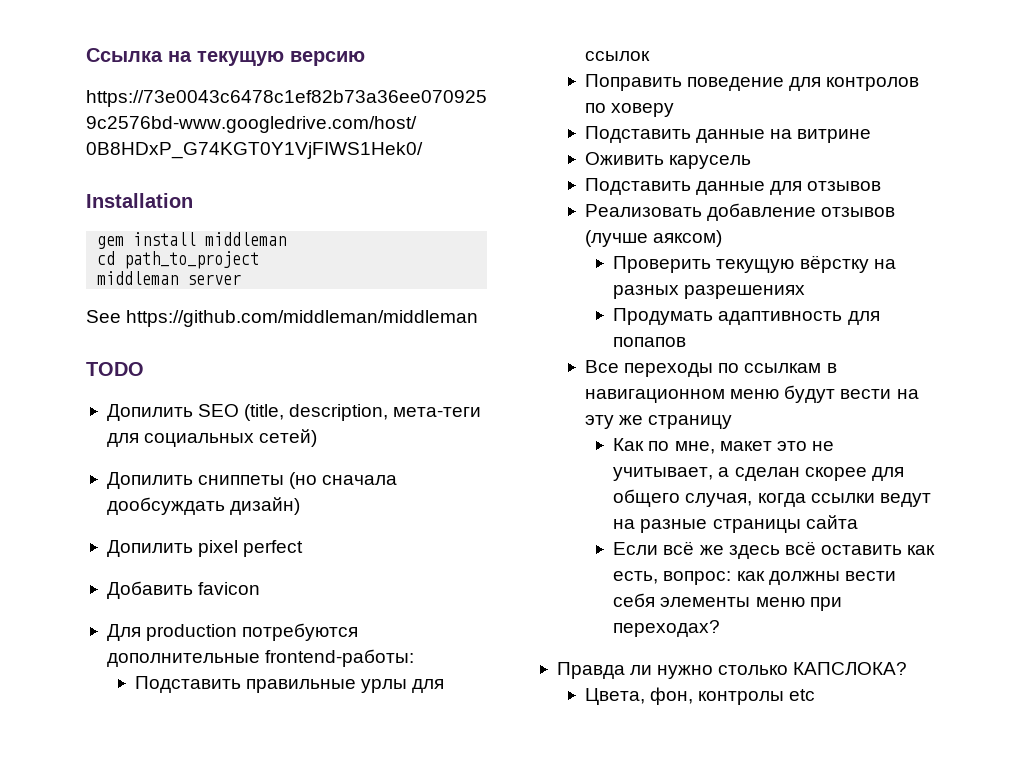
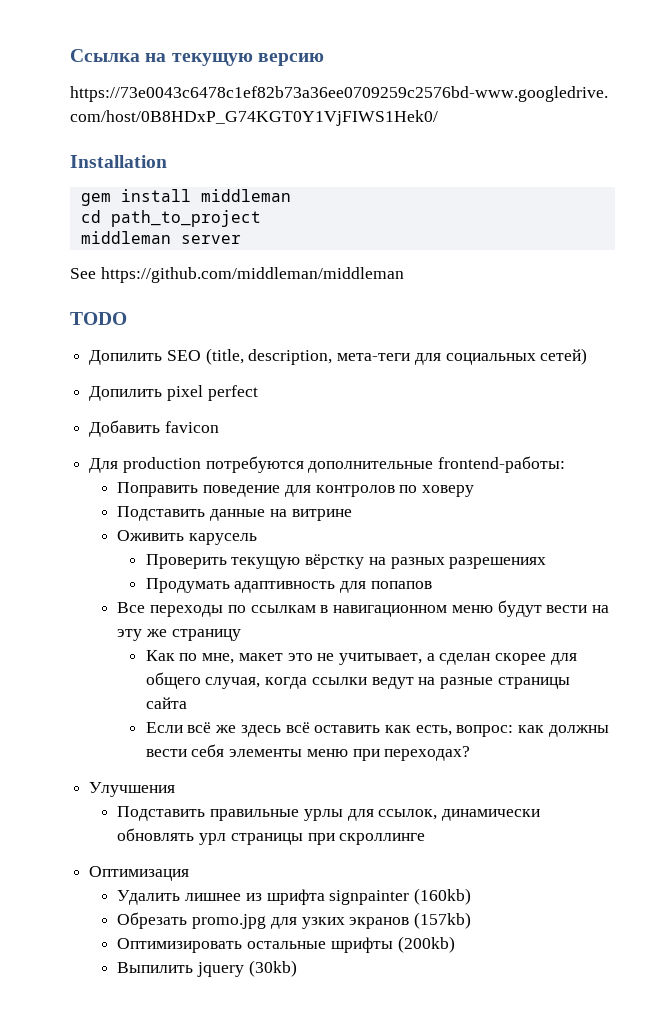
[106,472,398,489] [106,497,301,515] // Допилить сниппеты (но сначала дообсуждать дизайн) -> (588, 356) none
[135,676,445,693] [585,51,651,61] // Подставить правильные урлы для ссылок -> (566, 464) none
[585,178,882,195] [585,203,896,221] [585,230,723,247] // Подставить данные для отзывов // Реализовать добавление отзывов (лучше аяксом) -> (258, 539) none
[556,662,908,679] [585,687,816,705] Правда ли нужно столько КАПСЛОКА? // Цвета, фон, контролы etc -> [89,782,176,797] [117,806,541,821] [117,828,426,845] [89,866,190,881] [117,888,472,905] [117,912,472,929] [117,936,455,953] [117,960,297,977] Улучшения // Подставить правильные урлы для ссылок, динамически обновлять урл страницы при скроллинге // Оптимизация // Удалить лишнее из шрифта signpainter (160kb) // Обрезать promo.jpg для узких экранов (157kb) // Оптимизировать остальные шрифты (200kb) // Выпилить jquery (30kb)

